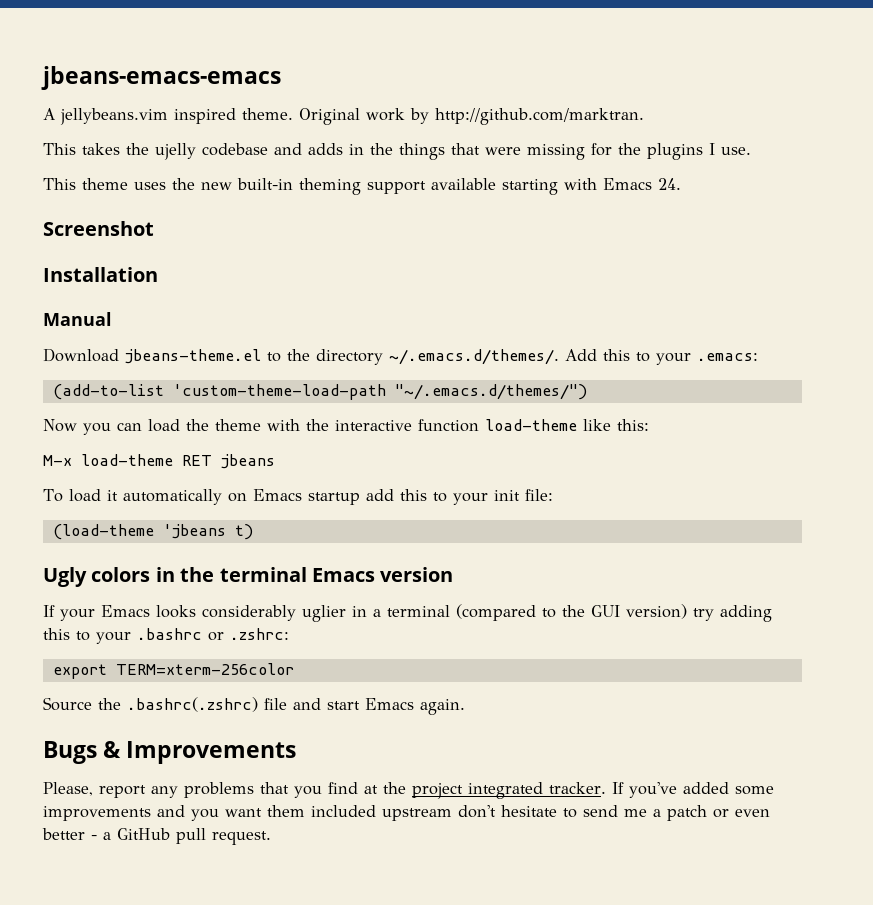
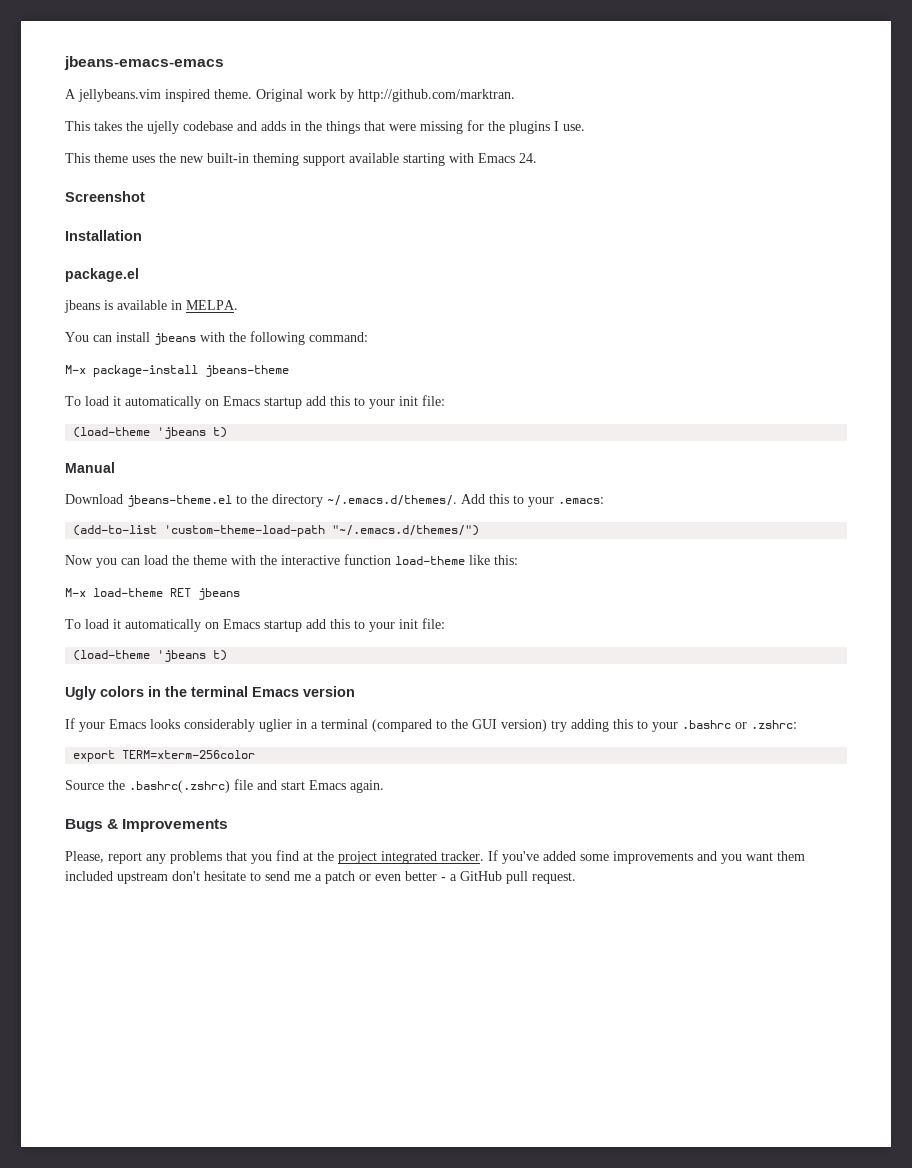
(158, 274) none -> [65,268,139,282] [64,300,238,313] [65,331,368,345] [65,365,289,377] [65,395,445,409] [73,427,228,439] // package.el // jbeans is available in MELPA. // You can install jbeans with the following command: // M-x package-install jbeans-theme // To load it automatically on Emacs startup add this to your init file: // (load-theme 'jbeans t)

